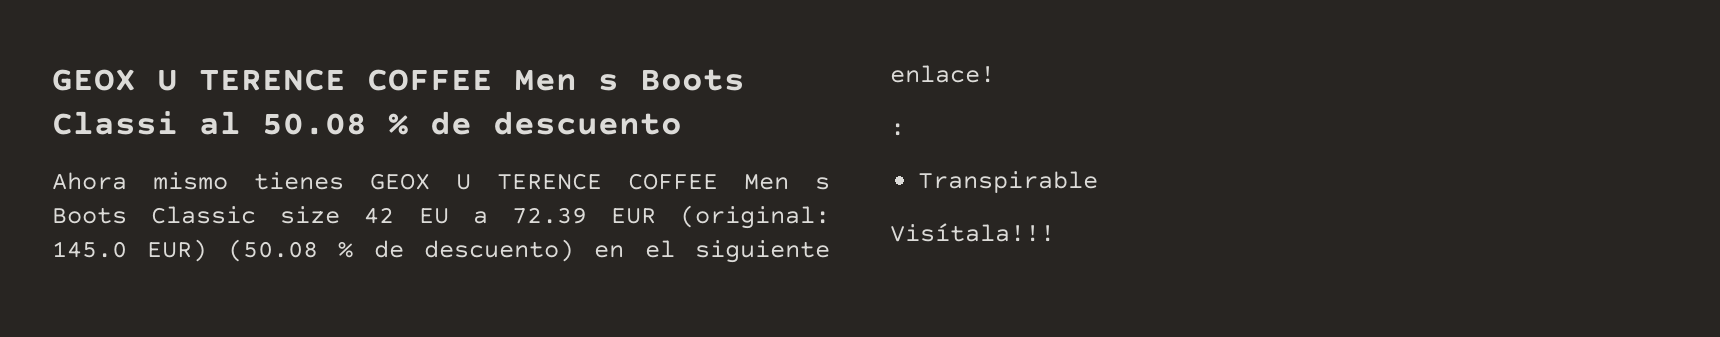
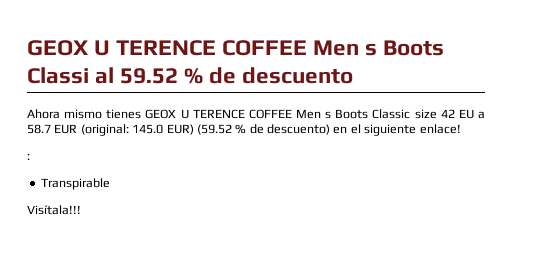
[262,113,367,135] 50.08 -> [120,68,179,84] 59.52
[511,207,587,224] 72.39 -> [27,124,51,134] 58.7
[227,239,318,262] (50.08 -> [196,124,232,135] (59.52

